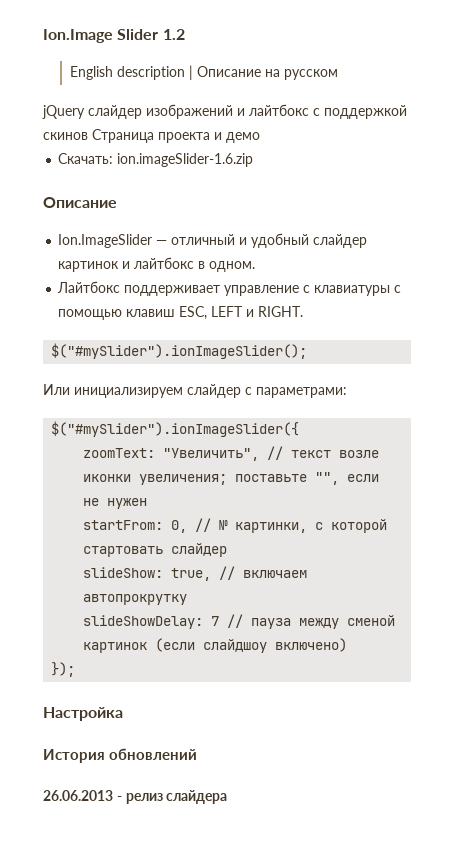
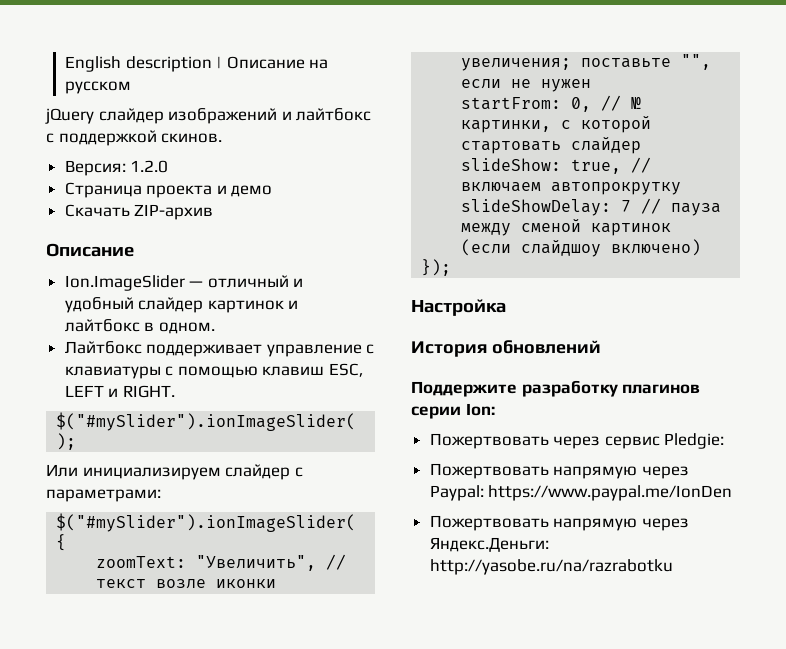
[43,29,185,43] Ion.Image Slider 1.2 // -> (64, 64) none
[43,132,88,140] скинов -> [161,133,223,143] [64,160,169,176] скинов. // Версия: 1.2.0 //
[58,153,254,167] Скачать: ion.imageSlider-1.6.zip -> [64,204,214,220] Скачать ZIP-архив
[43,790,228,804] 26.06.2013 - релиз слайдера -> [411,380,701,397] [411,403,495,419] [429,433,725,449] [429,463,689,479] [429,485,733,501] [429,515,689,531] [429,537,549,552] [429,559,673,575] Поддержите разработку плагинов серии Ion: // Пожертвовать через сервис Pledgie: // Пожертвовать напрямую через Paypal: https://www.paypal.me/IonDen // Пожертвовать напрямую через Яндекс.Деньги: http://yasobe.ru/na/razrabotku

